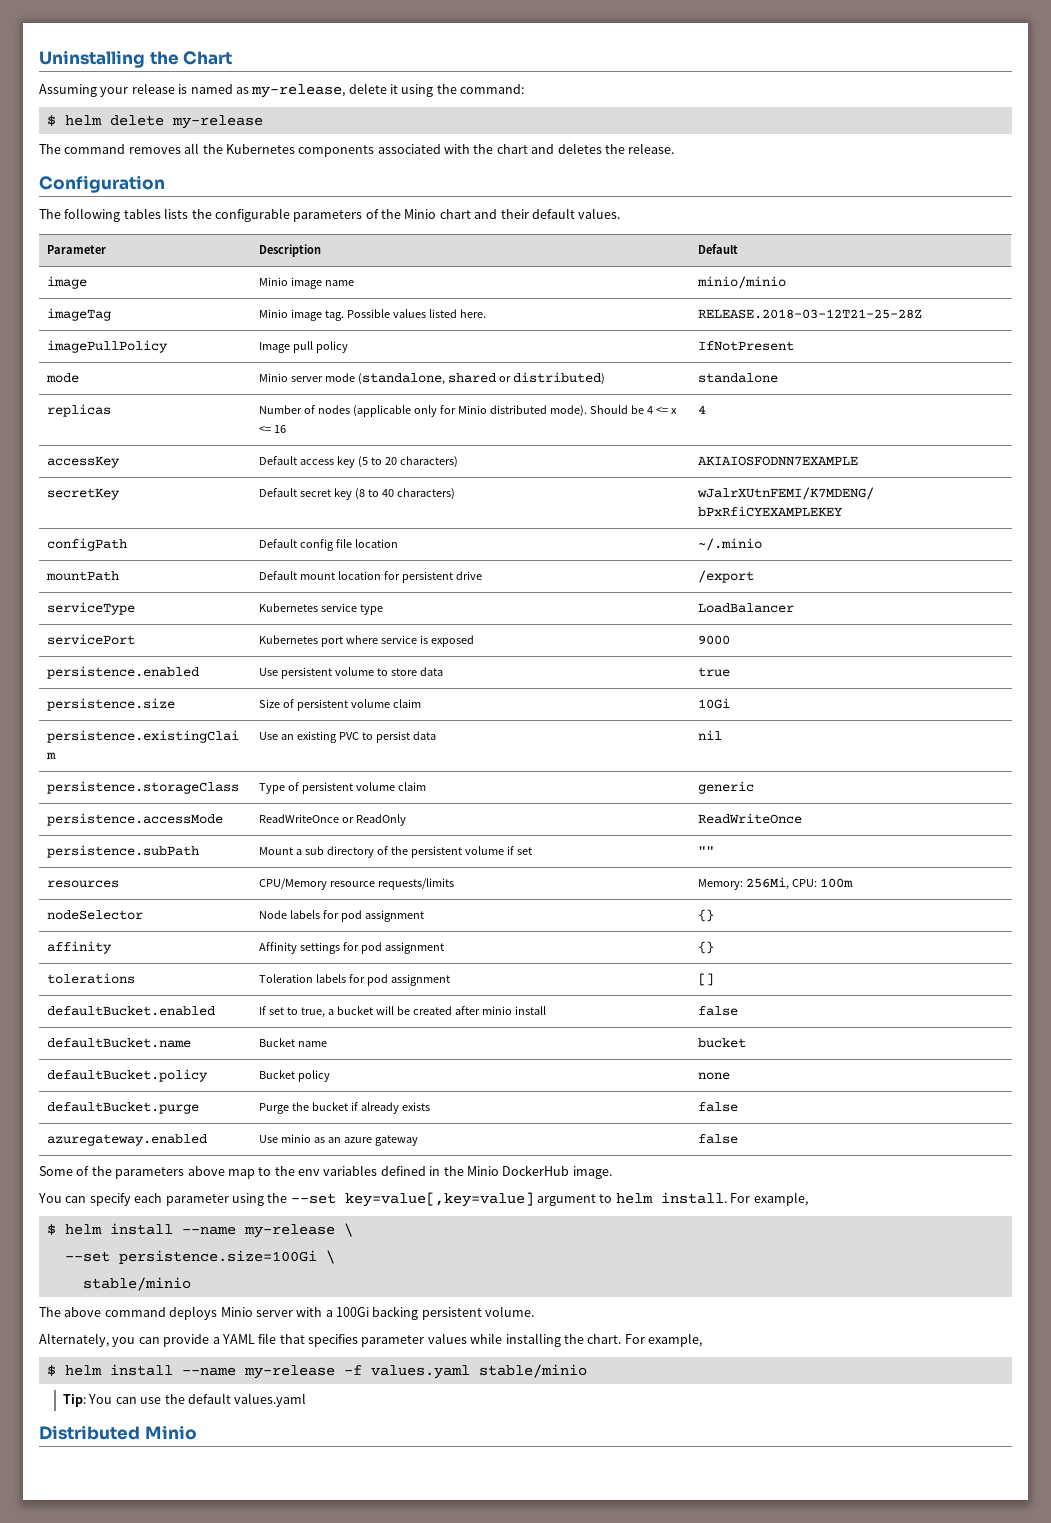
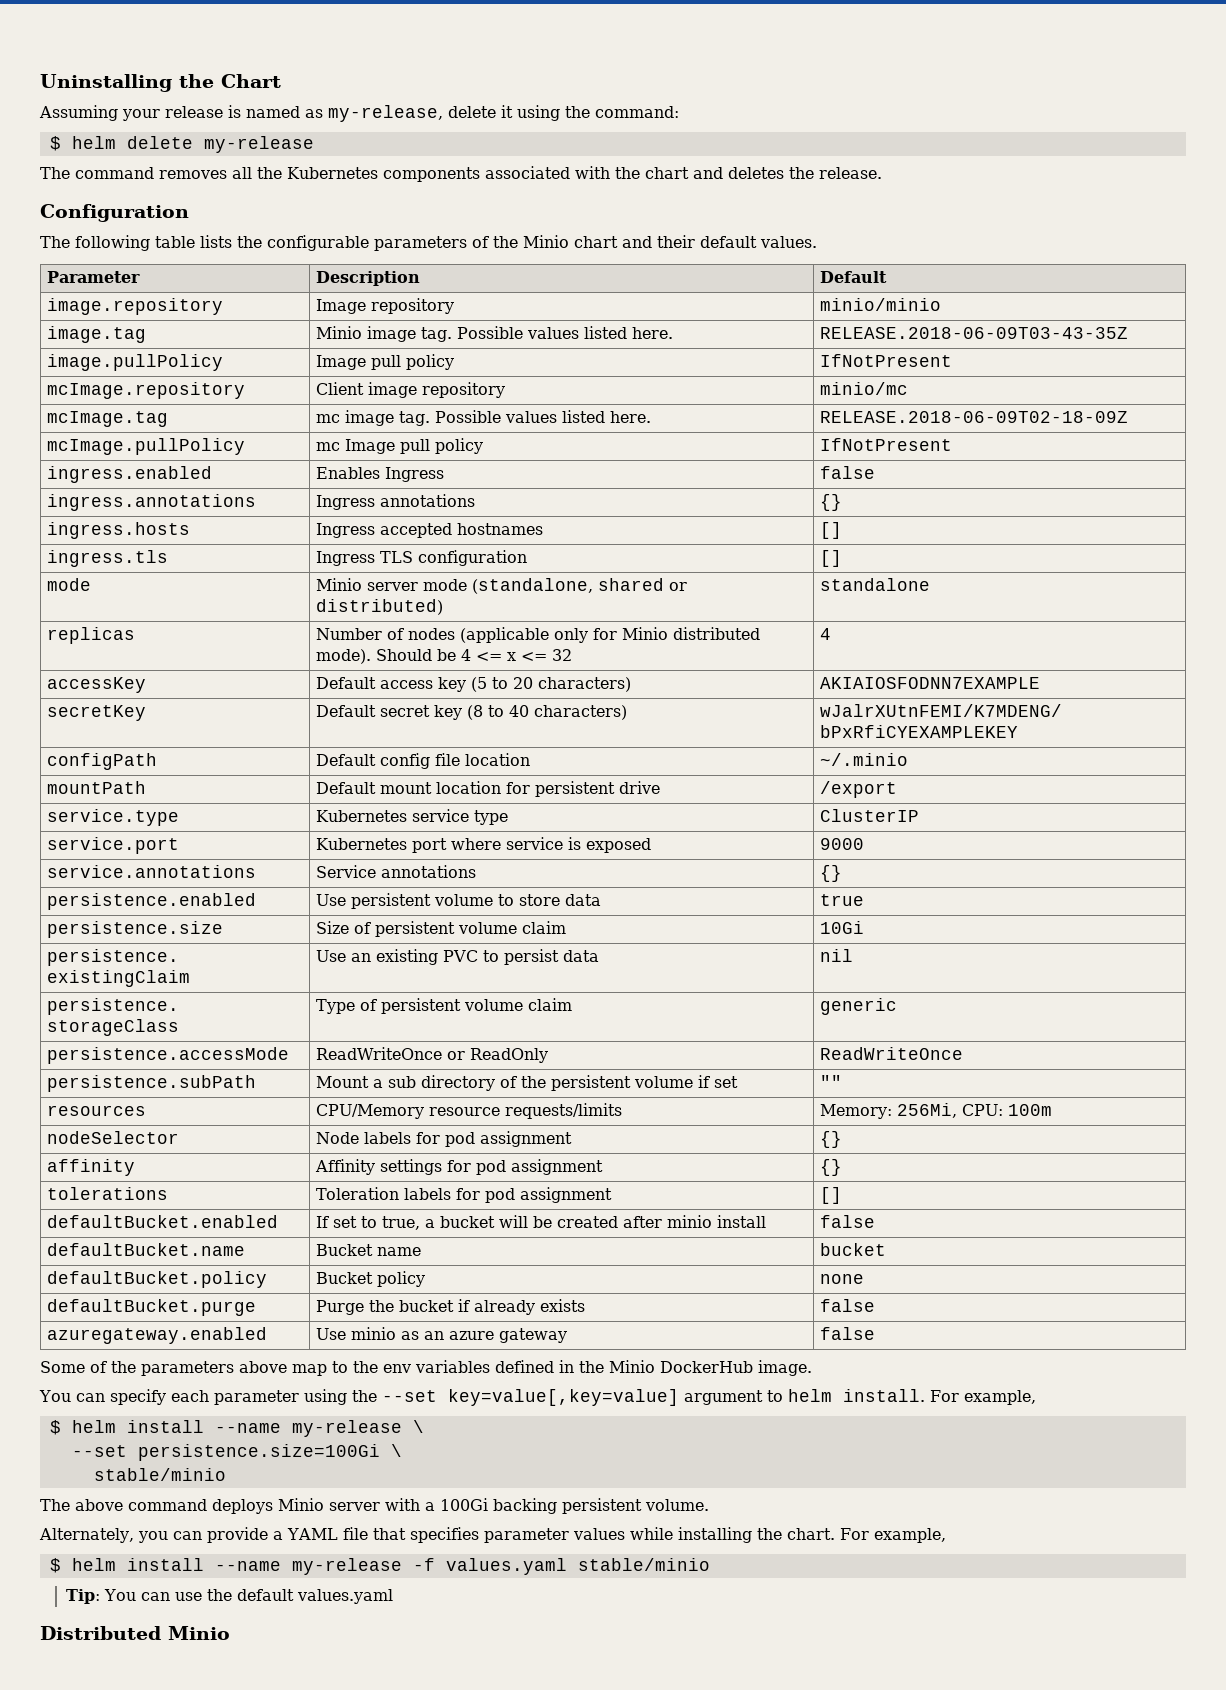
[123,208,161,219] tables -> [155,236,195,248] table
[47,276,88,289] [259,277,355,289] image | Minio image name -> [46,298,223,315] [315,298,454,314] image.repository | Image repository
[47,308,112,321] imageTag -> [46,326,146,343] image.tag
[698,309,923,319] [47,340,169,353] [259,341,349,353] [698,341,795,351] RELEASE.2018-03-12T21-25-28Z // imagePullPolicy | Image pull policy | IfNotPresent -> [819,327,1128,339] [46,354,223,371] [315,354,454,370] [819,354,952,367] [46,382,245,399] [315,382,505,398] [819,382,908,395] [46,411,168,427] [315,410,651,426] [819,411,1128,423] [46,438,245,455] [315,438,483,454] [819,438,952,451] [46,466,212,483] [315,467,444,482] [819,466,875,479] [46,494,256,511] [315,494,475,510] [819,494,842,511] [46,522,190,539] [315,523,543,538] [819,522,842,539] [46,550,168,567] [315,550,527,566] [819,550,842,567] RELEASE.2018-06-09T03-43-35Z // image.pullPolicy | Image pull policy | IfNotPresent // mcImage.repository | Client image repository | minio/mc // mcImage.tag | mc image tag. Possible values listed here. | RELEASE.2018-06-09T02-18-09Z // mcImage.pullPolicy | mc Image pull policy | IfNotPresent // ingress.enabled | Enables Ingress | false // ingress.annotations | Ingress annotations | {} // ingress.hosts | Ingress accepted hostnames | [] // ingress.tls | Ingress TLS configuration | []
[274,425,287,433] 16 -> [551,649,572,661] 32
[47,602,136,615] serviceType -> [46,809,179,826] service.type
[698,603,795,613] [47,634,136,645] LoadBalancer // servicePort -> [819,809,919,822] [46,837,179,854] ClusterIP // service.port
(731, 640) none -> [46,865,256,878] [315,865,476,878] [819,865,842,882] // service.annotations | Service annotations | {}

